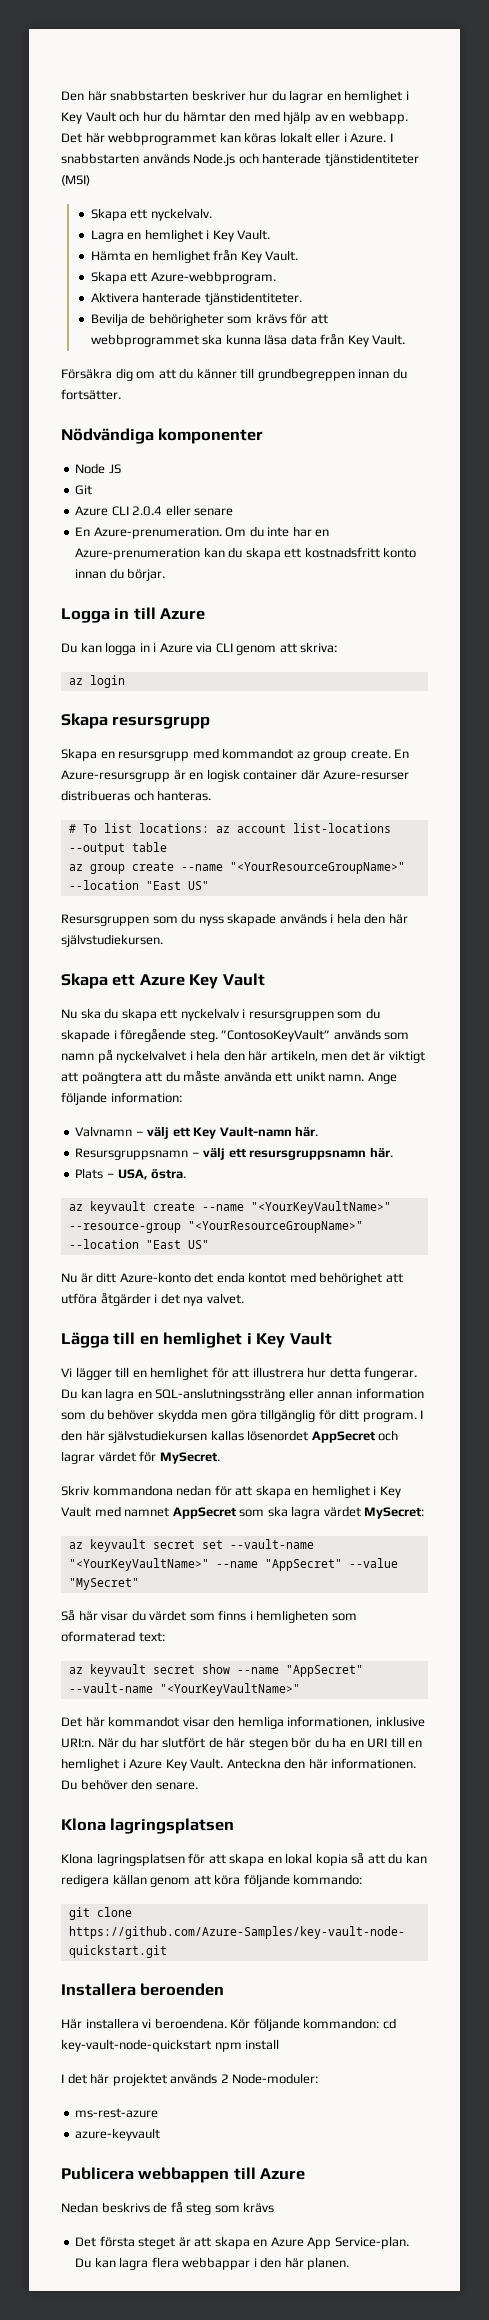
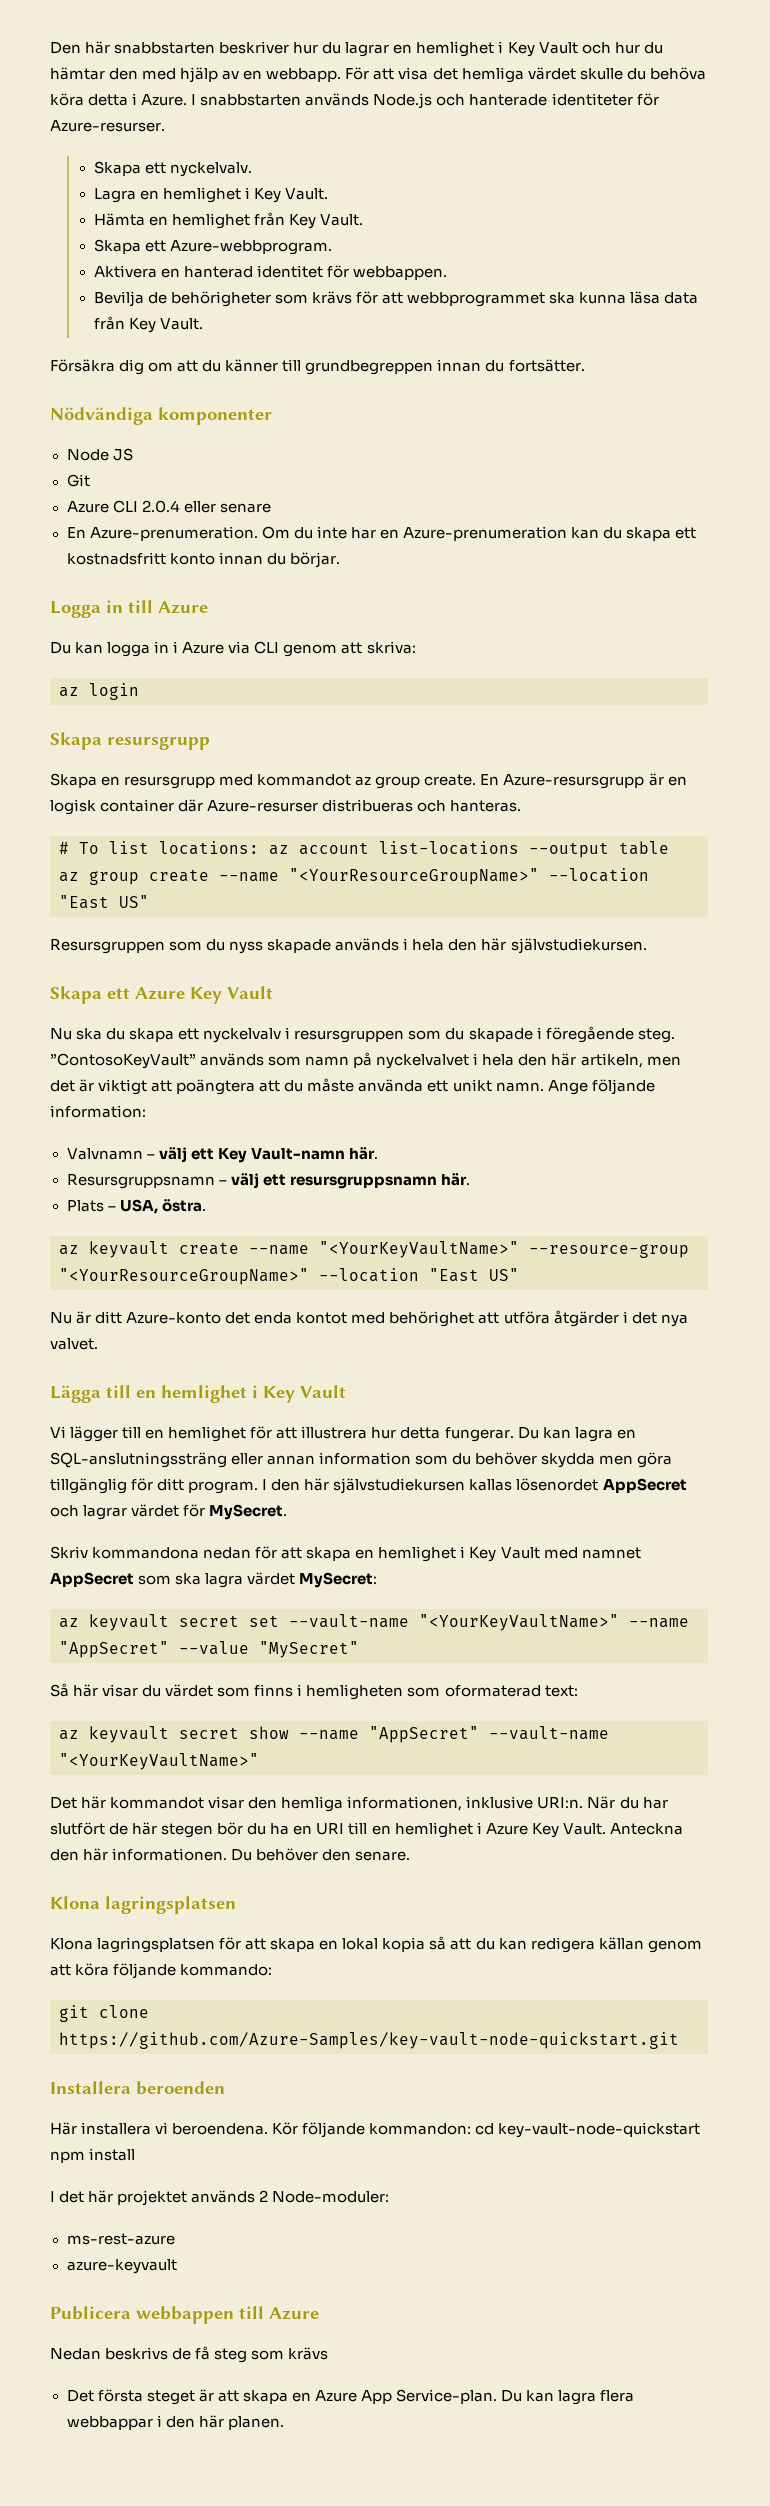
[61,132,341,145] Det här webbprogrammet kan köras lokalt eller -> [345,67,706,83] [50,93,129,106] För att visa det hemliga värdet skulle du behöva köra detta
[324,153,419,166] [61,175,90,186] tjänstidentiteter (MSI) -> [551,93,659,106] [50,120,165,132] identiteter för Azure-resurser.
[142,292,302,305] hanterade tjänstidentiteter. -> [160,265,448,280] en hanterad identitet för webbappen.

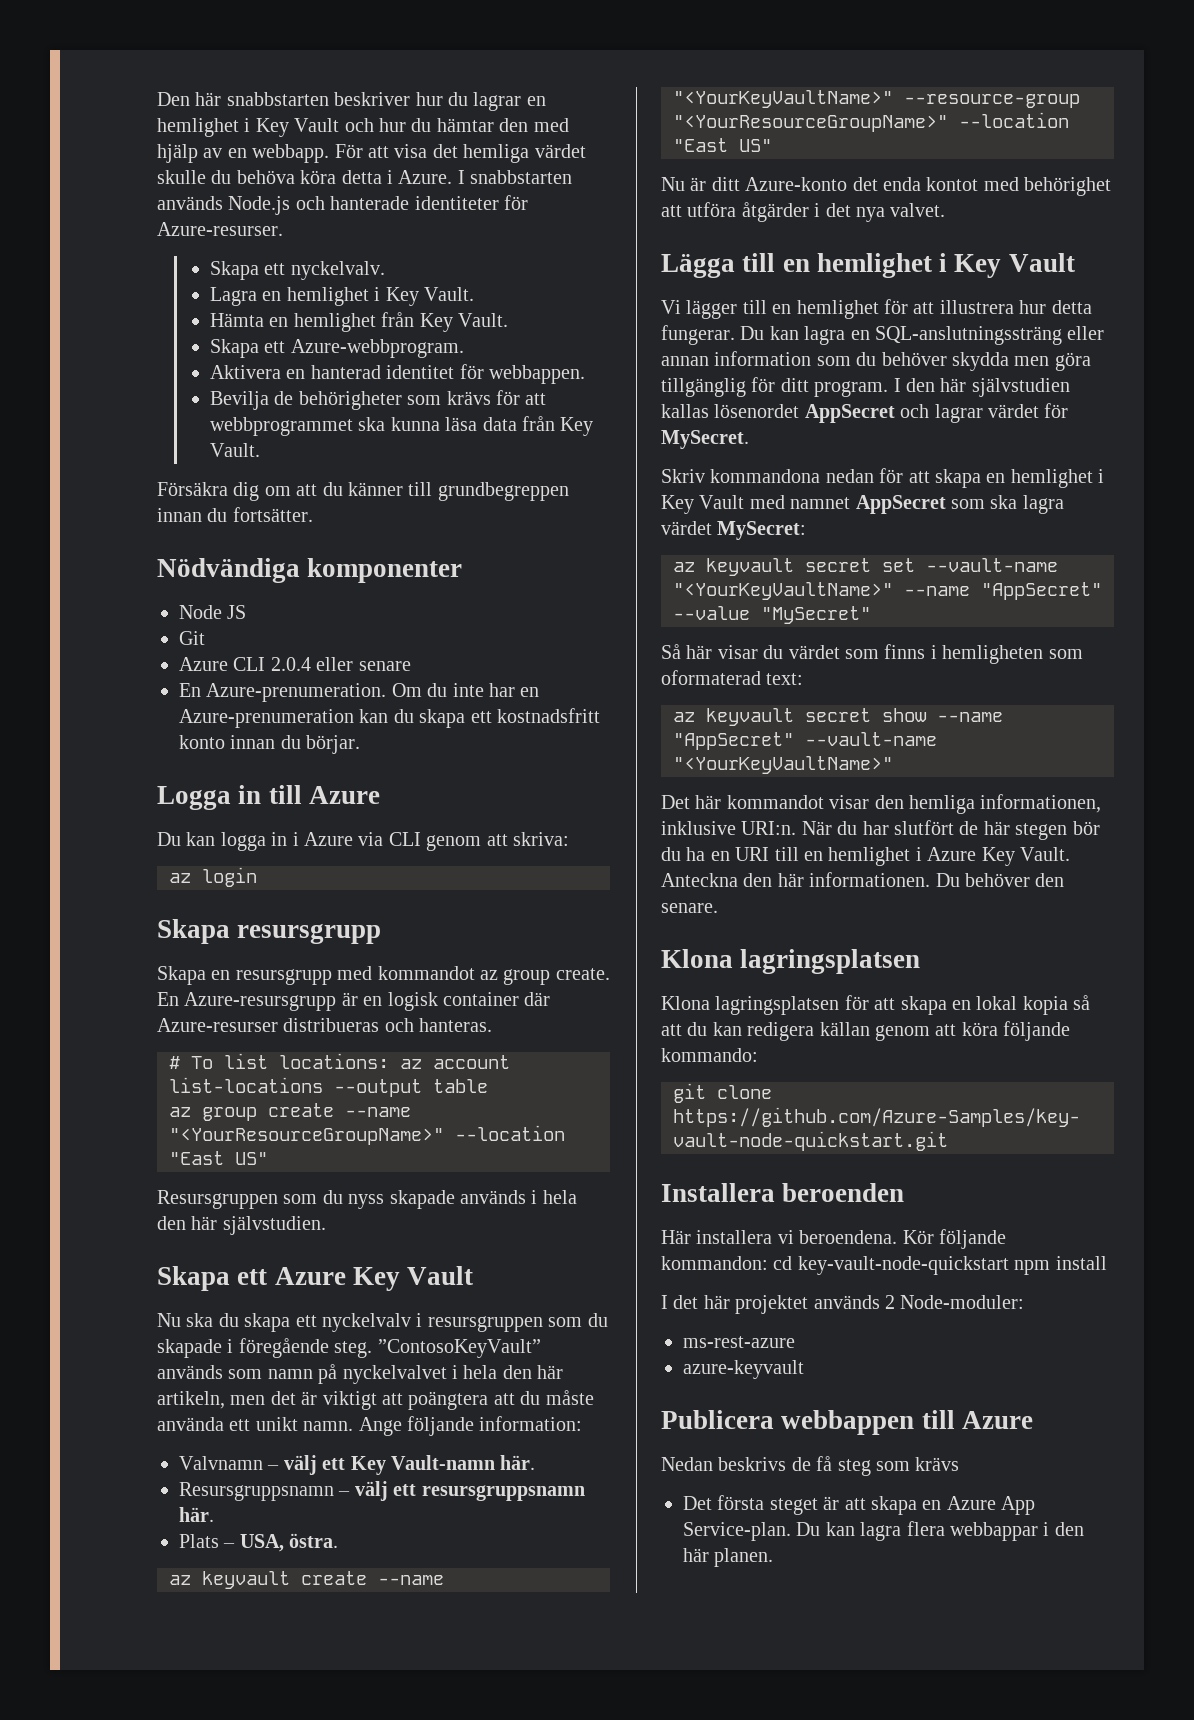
[510,938,647,954] självstudiekursen. -> [222,1216,326,1235] självstudien.
[333,1478,466,1494] självstudiekursen -> [971,378,1070,397] självstudien

